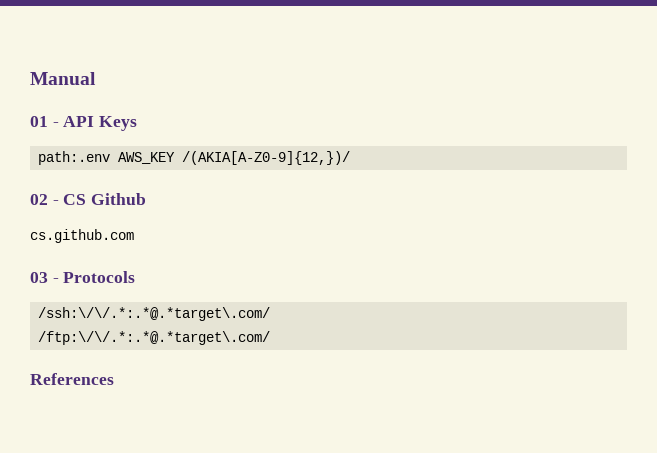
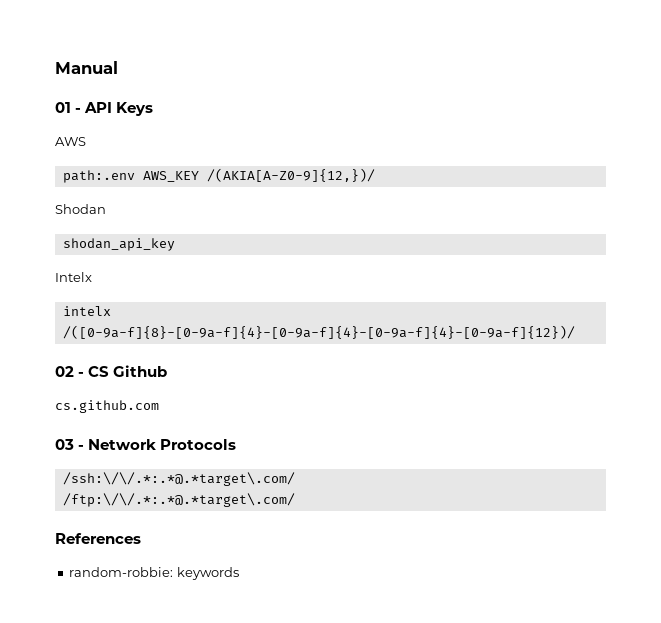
(138, 123) none -> [55,137,86,146] // AWS
(351, 158) none -> [55,204,106,214] [62,238,175,251] [55,272,92,282] [62,306,111,316] [62,325,575,339] // Shodan // shodan_api_key // Intelx // intelx /([0-9a-f]{8}-[0-9a-f]{4}-[0-9a-f]{4}-[0-9a-f]{4}-[0-9a-f]{12})/
(59, 280) none -> [88,439,157,450] Network
(114, 379) none -> [69,567,239,580] // random-robbie: keywords

